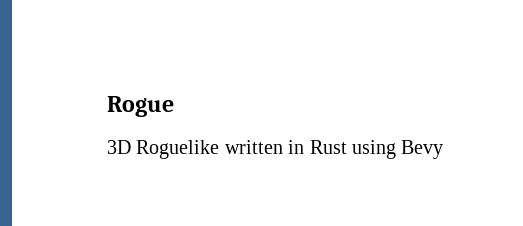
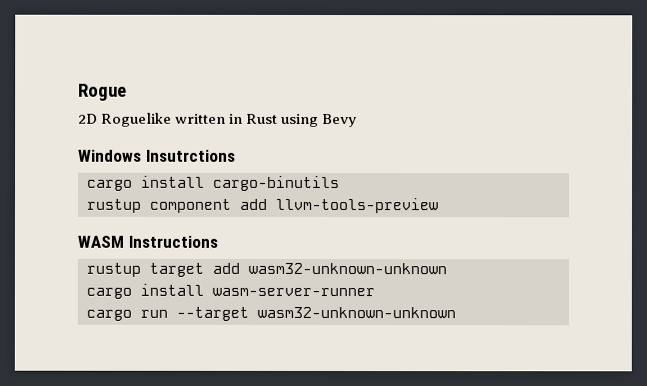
[107,140,131,154] 3D -> [78,113,98,124] 2D
(444, 149) none -> [78,149,236,162] [87,175,340,192] [86,197,438,214] [77,235,218,248] [86,262,447,277] [86,283,375,299] [86,306,456,321] // Windows Insutrctions // cargo install cargo-binutils // rustup component add llvm-tools-preview // WASM Instructions // rustup target add wasm32-unknown-unknown // cargo install wasm-server-runner // cargo run --target wasm32-unknown-unknown

